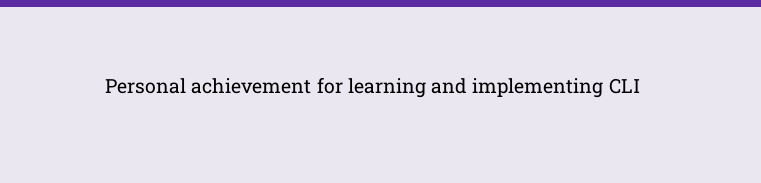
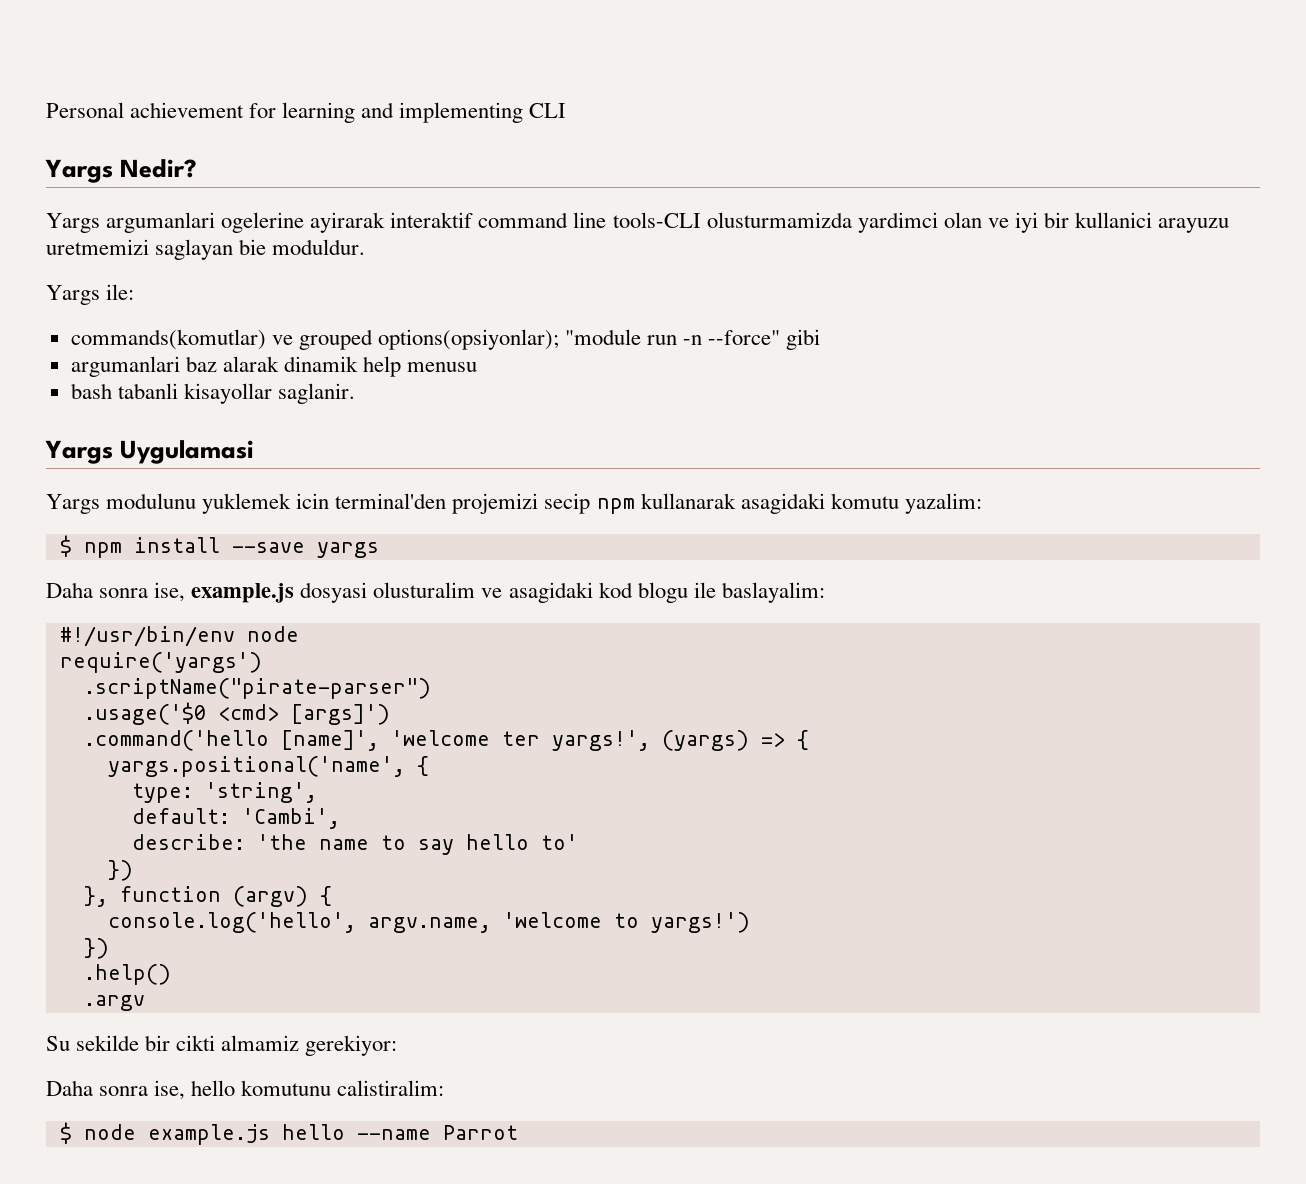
(640, 86) none -> [45,159,198,183] [46,212,1230,233] [46,239,366,260] [46,284,135,305] [70,329,821,350] [70,356,478,377] [70,383,355,404] [45,440,255,464] [46,493,982,514] [59,535,379,558] [46,582,825,603] [59,626,299,647] [59,652,262,673] [83,678,431,699] [83,702,390,725] [83,730,809,751] [107,756,429,777] [131,782,317,803] [131,808,340,829] [131,834,578,855] [107,860,133,881] [83,886,332,907] [107,912,750,933] [83,938,109,959] [83,964,171,985] [83,995,145,1011] [46,1035,398,1056] [46,1080,445,1100] [59,1122,518,1145] // Yargs Nedir? // Yargs argumanlari ogelerine ayirarak interaktif command line tools-CLI olusturmamizda yardimci olan ve iyi bir kullanici arayuzu uretmemizi saglayan bie moduldur. // Yargs ile: // commands(komutlar) ve grouped options(opsiyonlar); "module run -n --force" gibi // argumanlari baz alarak dinamik help menusu // bash tabanli kisayollar saglanir. // Yargs Uygulamasi // Yargs modulunu yuklemek icin terminal'den projemizi secip npm kullanarak asagidaki komutu yazalim: // $ npm install --save yargs // Daha sonra ise, example.js dosyasi olusturalim ve asagidaki kod blogu ile baslayalim: // #!/usr/bin/env node // require('yargs') // .scriptName("pirate-parser") // .usage('$0 <cmd> [args]') // .command('hello [name]', 'welcome ter yargs!', (yargs) => { // yargs.positional('name', { // type: 'string', // default: 'Cambi', // describe: 'the name to say hello to' // }) // }, function (argv) { // console.log('hello', argv.name, 'welcome to yargs!') // }) // .help() // .argv // Su sekilde bir cikti almamiz gerekiyor: // Daha sonra ise, hello komutunu calistiralim: // $ node example.js hello --name Parrot

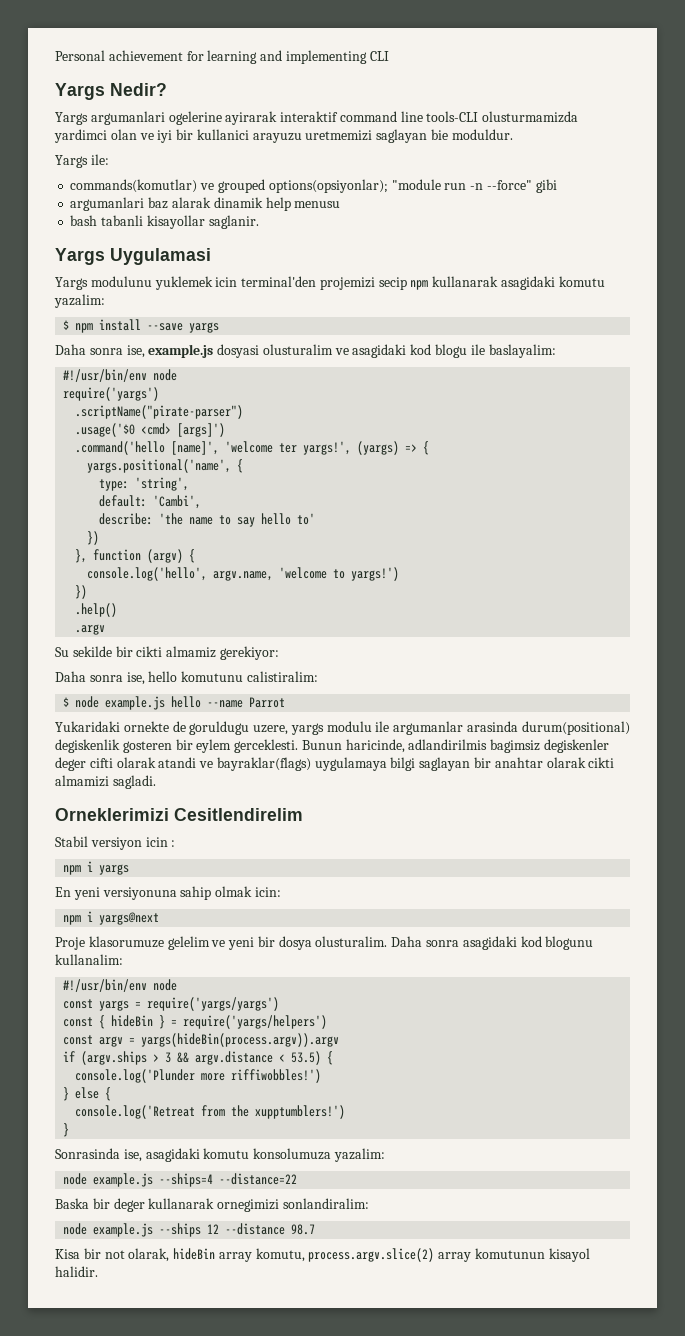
(518, 1132) none -> [55,721,630,735] [55,739,610,753] [55,757,615,771] [55,775,156,789] [55,808,303,821] [55,836,176,850] [63,861,130,875] [55,886,281,900] [63,911,160,925] [55,936,594,950] [55,954,123,965] [63,979,178,992] [63,997,280,1011] [63,1015,328,1029] [63,1033,340,1047] [63,1051,334,1065] [75,1069,322,1083] [63,1087,112,1101] [75,1105,346,1119] [63,1123,70,1137] [55,1148,385,1162] [63,1173,298,1187] [55,1198,369,1212] [63,1223,316,1237] [55,1248,590,1262] [55,1266,98,1277] // Yukaridaki ornekte de goruldugu uzere, yargs modulu ile argumanlar arasinda durum(positional) degiskenlik gosteren bir eylem gerceklesti. Bunun haricinde, adlandirilmis bagimsiz degiskenler deger cifti olarak atandi ve bayraklar(flags) uygulamaya bilgi saglayan bir anahtar olarak cikti almamizi sagladi. // Orneklerimizi Cesitlendirelim // Stabil versiyon icin : // npm i yargs // En yeni versiyonuna sahip olmak icin: // npm i yargs@next // Proje klasorumuze gelelim ve yeni bir dosya olusturalim. Daha sonra asagidaki kod blogunu kullanalim: // #!/usr/bin/env node // const yargs = require('yargs/yargs') // const { hideBin } = require('yargs/helpers') // const argv = yargs(hideBin(process.argv)).argv // if (argv.ships > 3 && argv.distance < 53.5) { // console.log('Plunder more riffiwobbles!') // } else { // console.log('Retreat from the xupptumblers!') // } // Sonrasinda ise, asagidaki komutu konsolumuza yazalim: // node example.js --ships=4 --distance=22 // Baska bir deger kullanarak ornegimizi sonlandiralim: // node example.js --ships 12 --distance 98.7 // Kisa bir not olarak, hideBin array komutu, process.argv.slice(2) array komutunun kisayol halidir.

